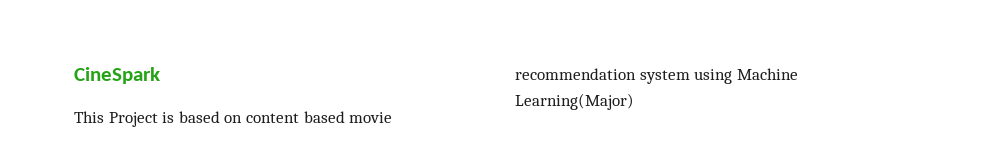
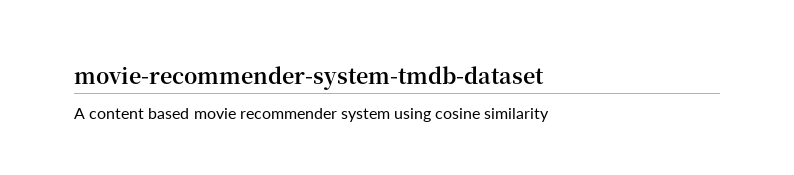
[74,67,160,84] [74,111,243,127] CineSpark // This Project is based on -> [74,66,544,90] [74,108,85,119] movie-recommender-system-tmdb-dataset // A
[515,68,636,80] recommendation -> [239,108,337,119] recommender
[736,68,798,80] [515,93,634,110] Machine Learning(Major) -> [435,108,550,122] cosine similarity

